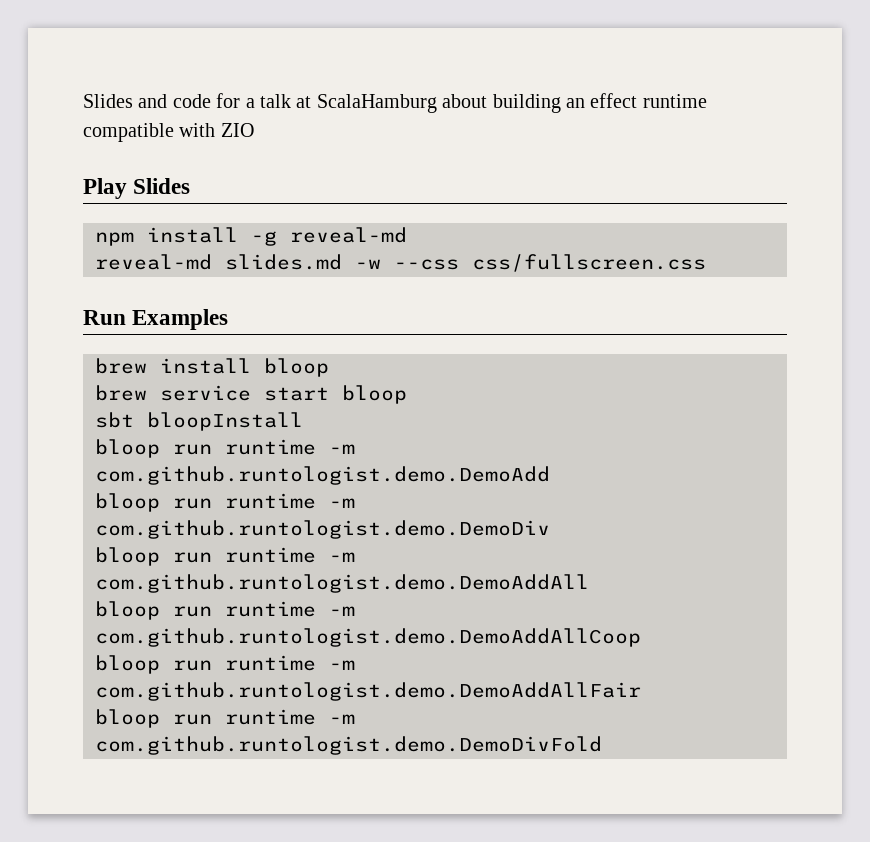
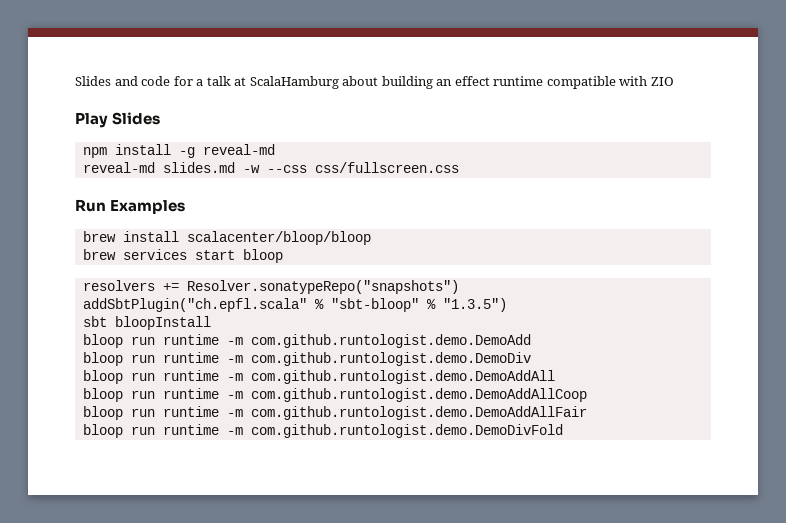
[264,358,329,377] [95,385,407,404] bloop // brew service start bloop -> [186,231,371,245] [82,249,283,263] [82,280,459,294] [82,298,507,312] scalacenter/bloop/bloop // brew services start bloop // resolvers += Resolver.sonatypeRepo("snapshots") // addSbtPlugin("ch.epfl.scala" % "sbt-bloop" % "1.3.5")

